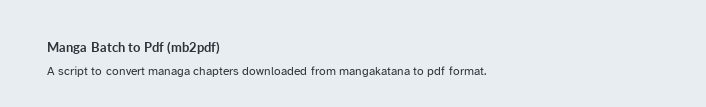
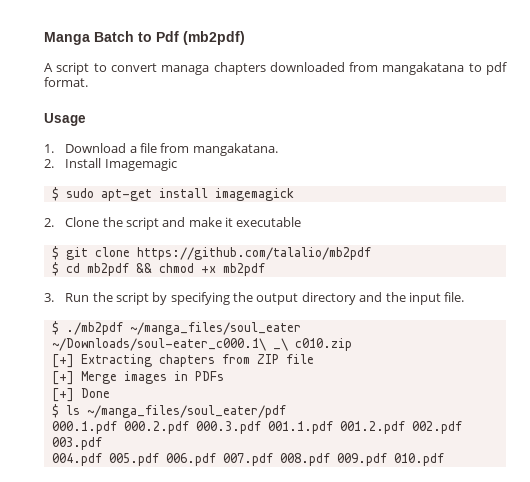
(486, 70) none -> [44,113,86,126] [44,143,278,156] [44,158,177,171] [51,187,294,201] [44,217,302,230] [51,246,371,260] [51,262,265,276] [44,292,465,305] [51,321,301,335] [51,338,352,351] [51,354,314,368] [51,371,224,385] [51,388,110,402] [51,404,286,418] [51,421,462,434] [51,437,102,450] [51,453,444,466] // Usage // 1. Download a file from mangakatana. // 2. Install Imagemagic // $ sudo apt-get install imagemagick // 2. Clone the script and make it executable // $ git clone https://github.com/talalio/mb2pdf // $ cd mb2pdf && chmod +x mb2pdf // 3. Run the script by specifying the output directory and the input file. // $ ./mb2pdf ~/manga_files/soul_eater ~/Downloads/soul-eater_c000.1\ _\ c010.zip // [+] Extracting chapters from ZIP file // [+] Merge images in PDFs // [+] Done // $ ls ~/manga_files/soul_eater/pdf // 000.1.pdf 000.2.pdf 000.3.pdf 001.1.pdf 001.2.pdf 002.pdf 003.pdf // 004.pdf 005.pdf 006.pdf 007.pdf 008.pdf 009.pdf 010.pdf

